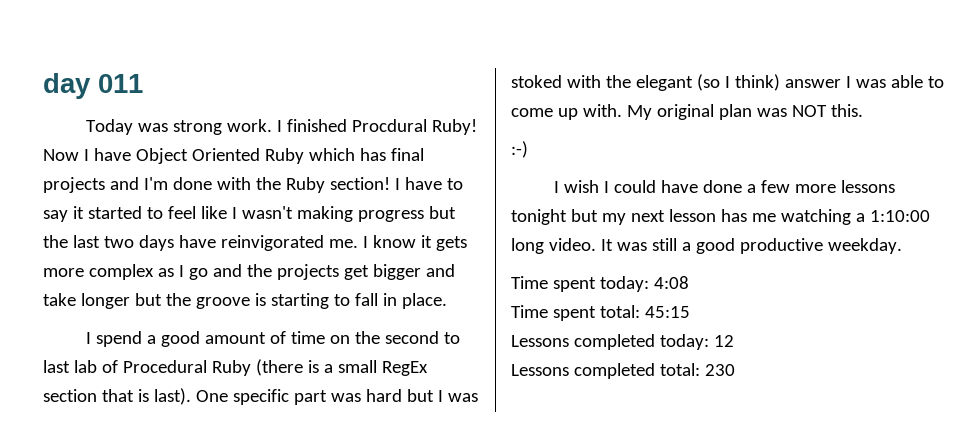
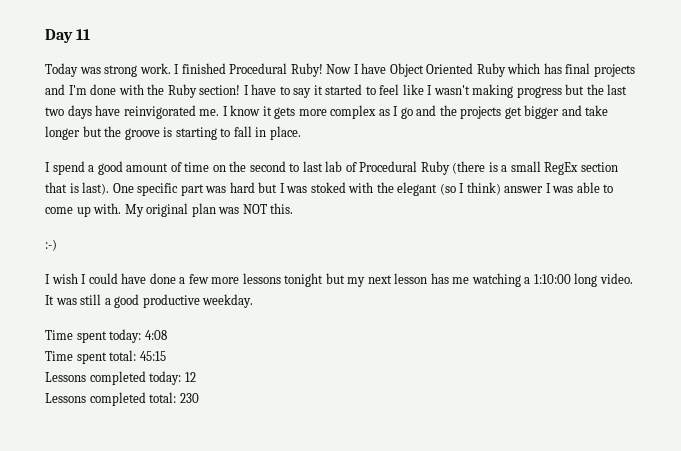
[43,73,143,99] day 011 -> [45,29,91,43] Day 11
[352,119,428,132] Procdural -> [229,63,288,74] Procedural

